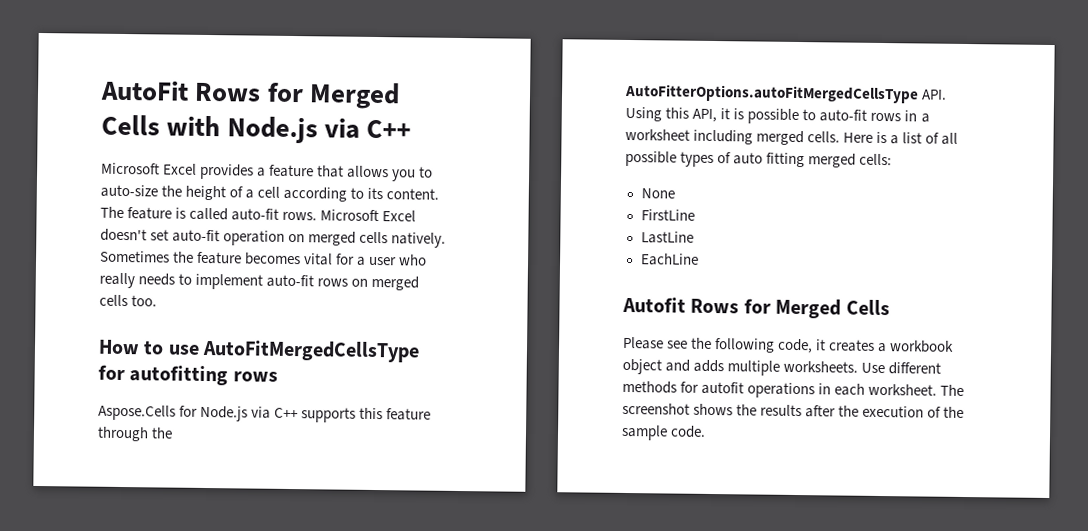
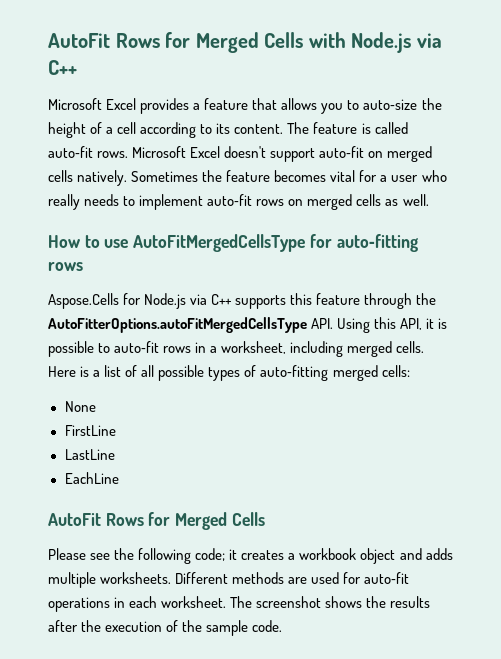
[150,229,286,246] set auto-fit operation -> [270,146,365,162] support auto‑fit
[131,295,158,307] too. -> [385,194,429,206] as well.
[129,365,229,386] autofitting -> [336,234,418,252] auto‑fitting
[625,128,690,141] worksheet -> [221,341,287,354] worksheet,
[733,152,806,168] auto fitting -> [260,365,329,381] auto‑fitting
[622,296,686,313] Autofit -> [48,513,101,526] AutoFit
[777,338,814,354] code, -> [195,548,226,561] code;
[861,362,942,375] [622,380,745,395] Use different methods for autofit -> [175,572,410,584] Different methods are used for auto‑fit

